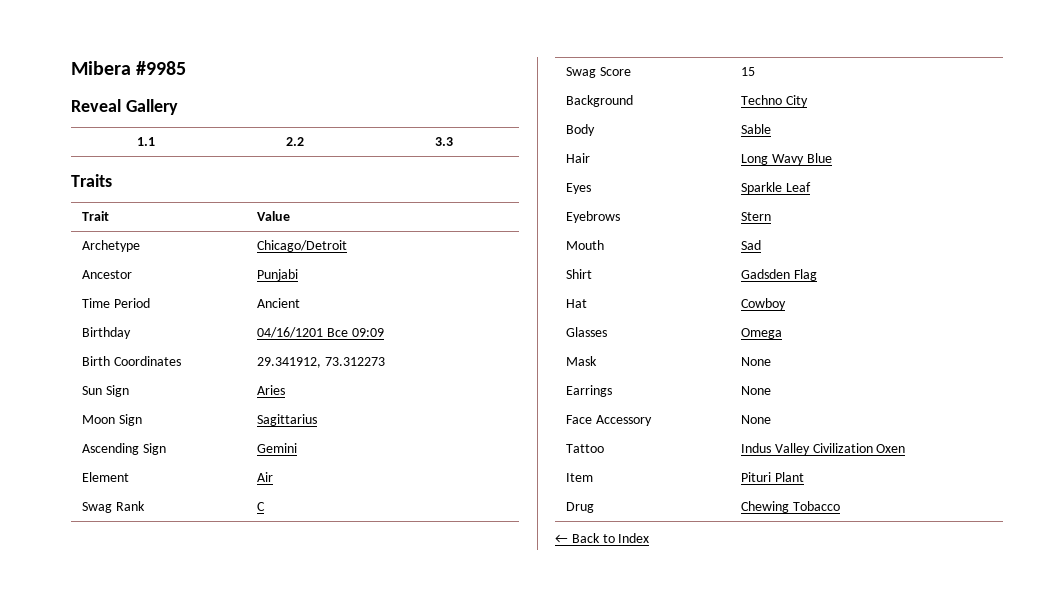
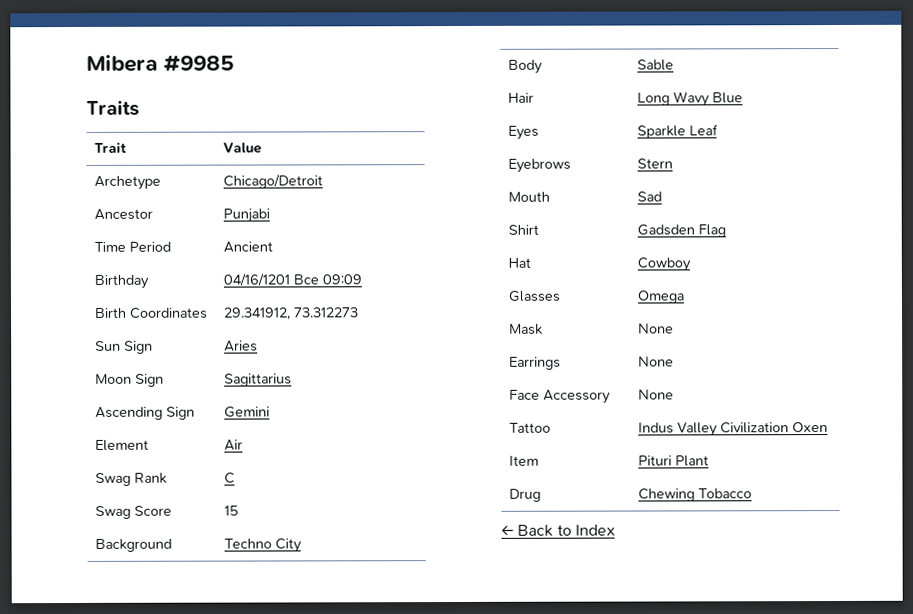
[71,99,178,115] [137,137,155,146] [286,137,304,146] [435,137,453,146] // Reveal Gallery // 1.1 | 2.2 | 3.3 -> (236, 63) none

